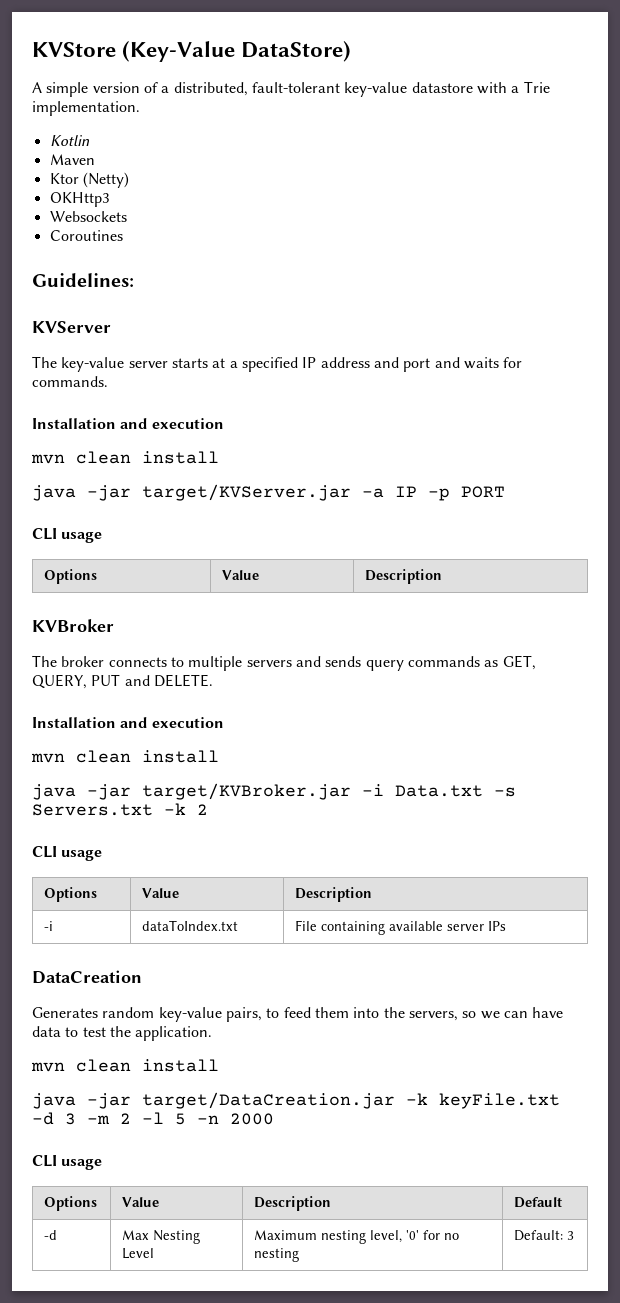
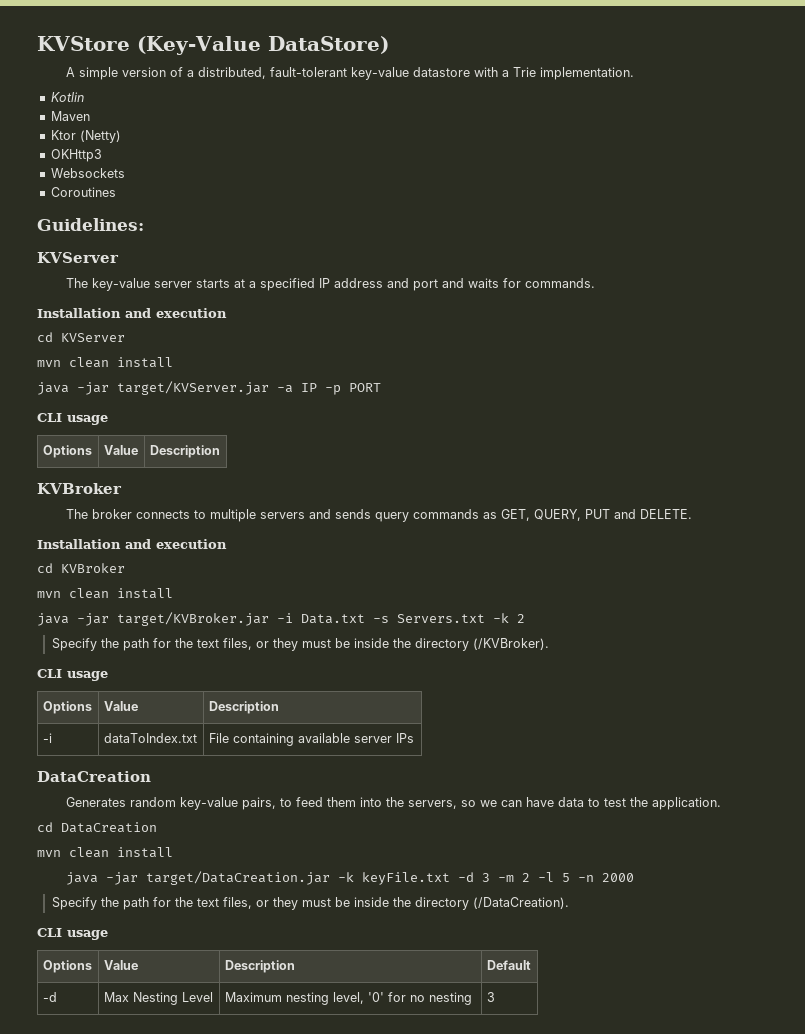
(224, 423) none -> [37,332,125,342] // cd KVServer
(224, 722) none -> [37,563,125,573] // cd KVBroker
(208, 809) none -> [52,638,550,651] // Specify the path for the text files, or they must be inside the directory (/KVBroker).
(213, 1033) none -> [37,822,157,833] // cd DataCreation
(274, 1119) none -> [52,897,570,910] // Specify the path for the text files, or they must be inside the directory (/DataCreation).
[514,1230,564,1241] Default: -> (472, 998) none

